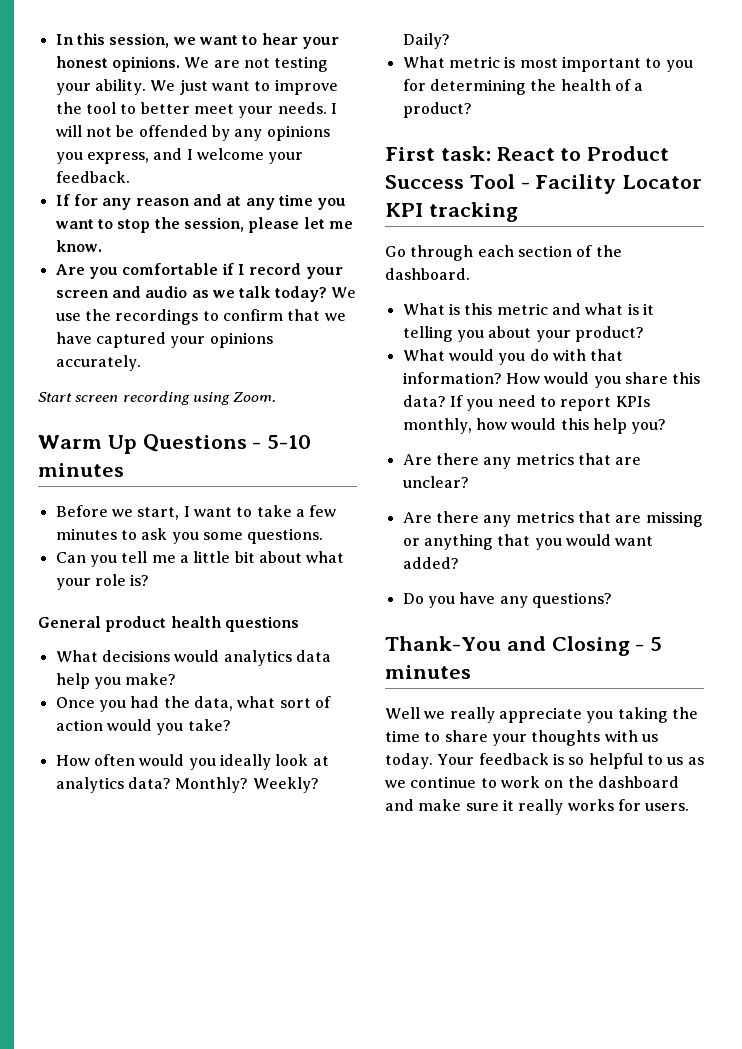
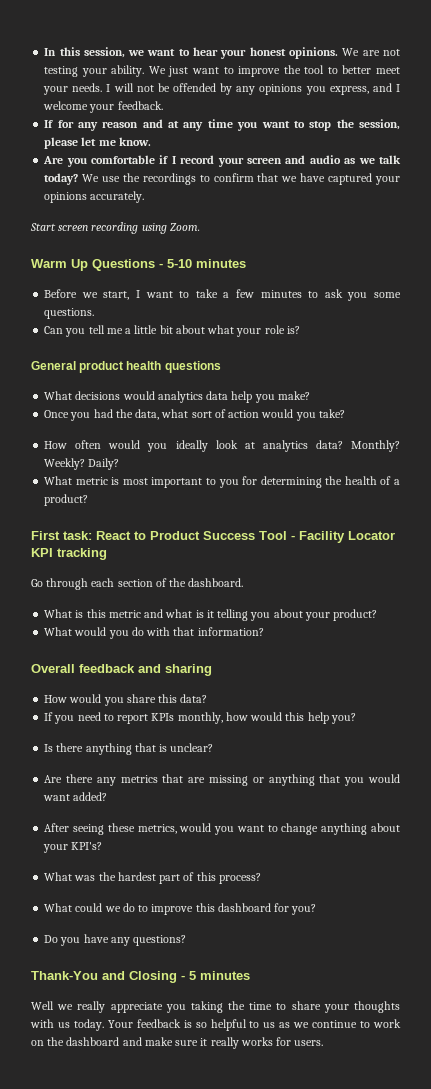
(502, 378) none -> [31,664,212,676] // Overall feedback and sharing //
(446, 401) none -> (208, 698) //
[402,453,642,469] Are there any metrics that are -> [44,743,168,755] Is there anything that is
(459, 563) none -> [44,823,400,835] [43,842,103,853] [44,872,261,884] [44,903,317,915] // After seeing these metrics, would you want to change anything about your KPI's? // What was the hardest part of this process? // What could we do to improve this dashboard for you?

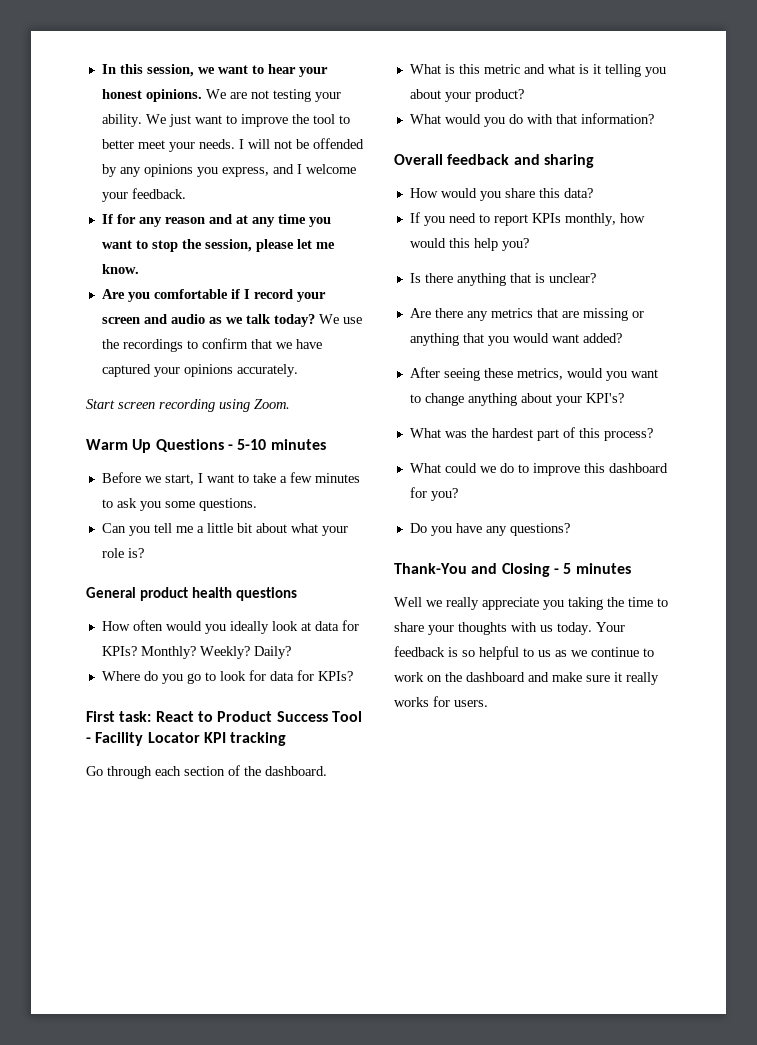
[44,391,310,403] [44,409,345,421] // What decisions would analytics data help you make? // Once you had the data, what sort of action would you take? -> (297, 594) none
[262,440,343,452] analytics data? -> [314,620,359,631] [101,646,137,656] data for KPIs?
[44,476,400,488] [44,494,89,506] What metric is most important to you for determining the health of a product? -> [101,670,353,684] Where do you go to look for data for KPIs?

